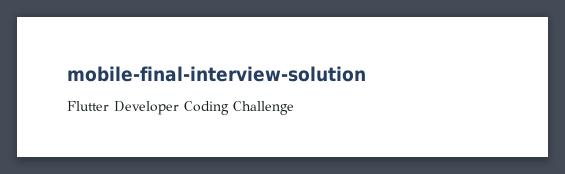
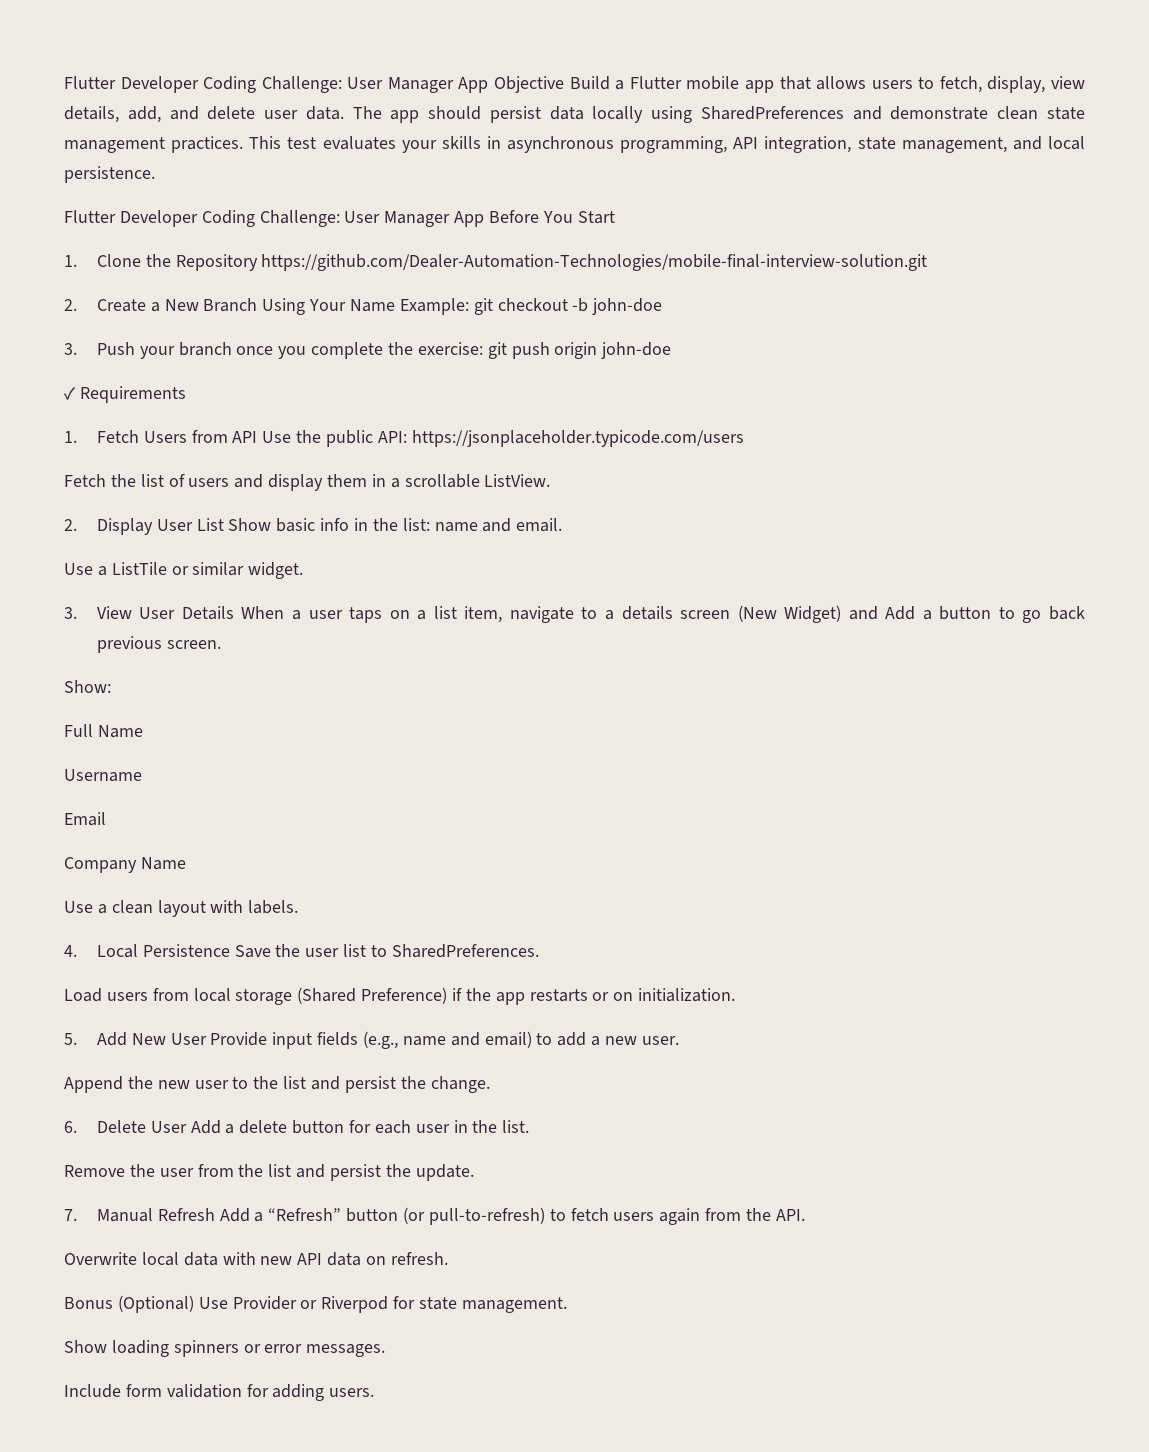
[67,66,366,82] [67,101,294,115] mobile-final-interview-solution // Flutter Developer Coding Challenge -> [64,76,1085,93] [64,106,1085,123] [64,136,1085,153] [64,166,155,183] [64,210,615,227] [64,254,928,271] [64,298,663,315] [64,342,672,359] [64,386,186,403] [64,430,744,447] [64,474,551,491] [64,518,563,535] [64,562,304,579] [64,605,1085,623] [96,636,221,653] [64,680,111,693] [64,724,143,738] [64,769,142,782] [64,812,106,826] [64,857,186,873] [64,900,299,917] [64,944,539,958] [64,987,736,1005] [64,1031,679,1049] [64,1076,490,1093] [64,1120,530,1134] [64,1164,474,1181] [64,1207,805,1225] [64,1252,448,1266] [64,1295,567,1313] [64,1340,386,1357] [64,1384,375,1401] Flutter Developer Coding Challenge: User Manager App Objective Build a Flutter mobile app that allows users to fetch, display, view details, add, and delete user data. The app should persist data locally using SharedPreferences and demonstrate clean state management practices. This test evaluates your skills in asynchronous programming, API integration, state management, and local persistence. // Flutter Developer Coding Challenge: User Manager App Before You Start // 1. Clone the Repository https://github.com/Dealer-Automation-Technologies/mobile-final-interview-solution.git // 2. Create a New Branch Using Your Name Example: git checkout -b john-doe // 3. Push your branch once you complete the exercise: git push origin john-doe // ✓ Requirements // 1. Fetch Users from API Use the public API: https://jsonplaceholder.typicode.com/users // Fetch the list of users and display them in a scrollable ListView. // 2. Display User List Show basic info in the list: name and email. // Use a ListTile or similar widget. // 3. View User Details When a user taps on a list item, navigate to a details screen (New Widget) and Add a button to go back previous screen. // Show: // Full Name // Username // Email // Company Name // Use a clean layout with labels. // 4. Local Persistence Save the user list to SharedPreferences. // Load users from local storage (Shared Preference) if the app restarts or on initialization. // 5. Add New User Provide input fields (e.g., name and email) to add a new user. // Append the new user to the list and persist the change. // 6. Delete User Add a delete button for each user in the list. // Remove the user from the list and persist the update. // 7. Manual Refresh Add a “Refresh” button (or pull-to-refresh) to fetch users again from the API. // Overwrite local data with new API data on refresh. // Bonus (Optional) Use Provider or Riverpod for state management. // Show loading spinners or error messages. // Include form validation for adding users.

